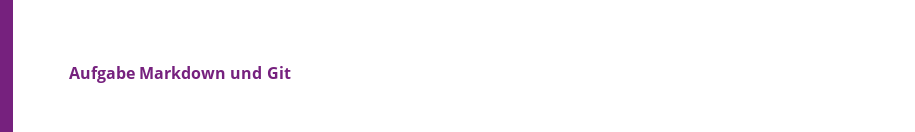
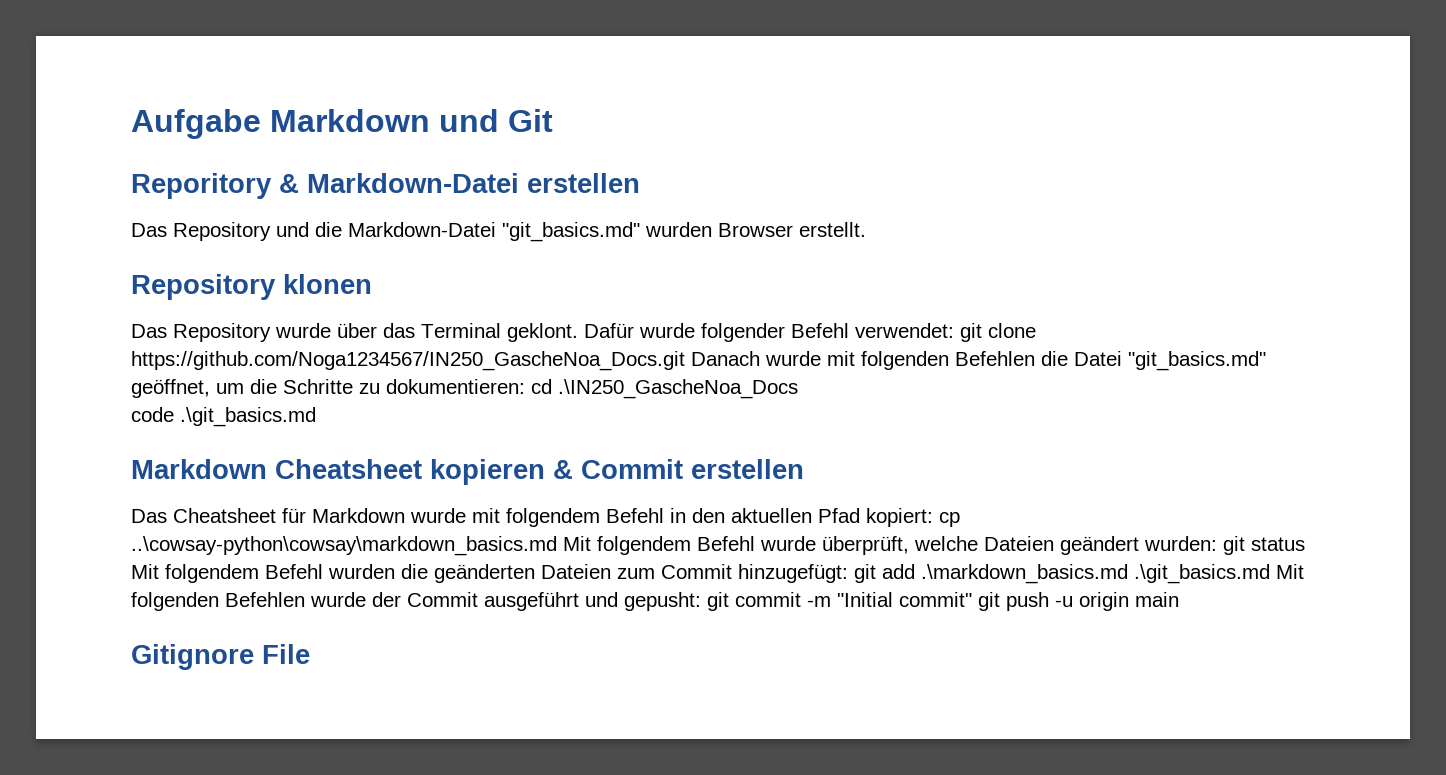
(291, 72) none -> [131,173,640,199] [131,222,866,242] [131,274,372,300] [131,323,1036,342] [131,351,1266,371] [131,379,798,399] [131,407,316,427] [131,459,804,485] [131,508,960,527] [131,536,1305,556] [131,564,1304,584] [131,592,1179,611] [131,644,310,670] // Reporitory & Markdown-Datei erstellen // Das Repository und die Markdown-Datei "git_basics.md" wurden Browser erstellt. // Repository klonen // Das Repository wurde über das Terminal geklont. Dafür wurde folgender Befehl verwendet: git clone https://github.com/Noga1234567/IN250_GascheNoa_Docs.git Danach wurde mit folgenden Befehlen die Datei "git_basics.md" geöffnet, um die Schritte zu dokumentieren: cd .\IN250_GascheNoa_Docs // code .\git_basics.md // Markdown Cheatsheet kopieren & Commit erstellen // Das Cheatsheet für Markdown wurde mit folgendem Befehl in den aktuellen Pfad kopiert: cp ..\cowsay-python\cowsay\markdown_basics.md Mit folgendem Befehl wurde überprüft, welche Dateien geändert wurden: git status Mit folgendem Befehl wurden die geänderten Dateien zum Commit hinzugefügt: git add .\markdown_basics.md .\git_basics.md Mit folgenden Befehlen wurde der Commit ausgeführt und gepusht: git commit -m "Initial commit" git push -u origin main // Gitignore File

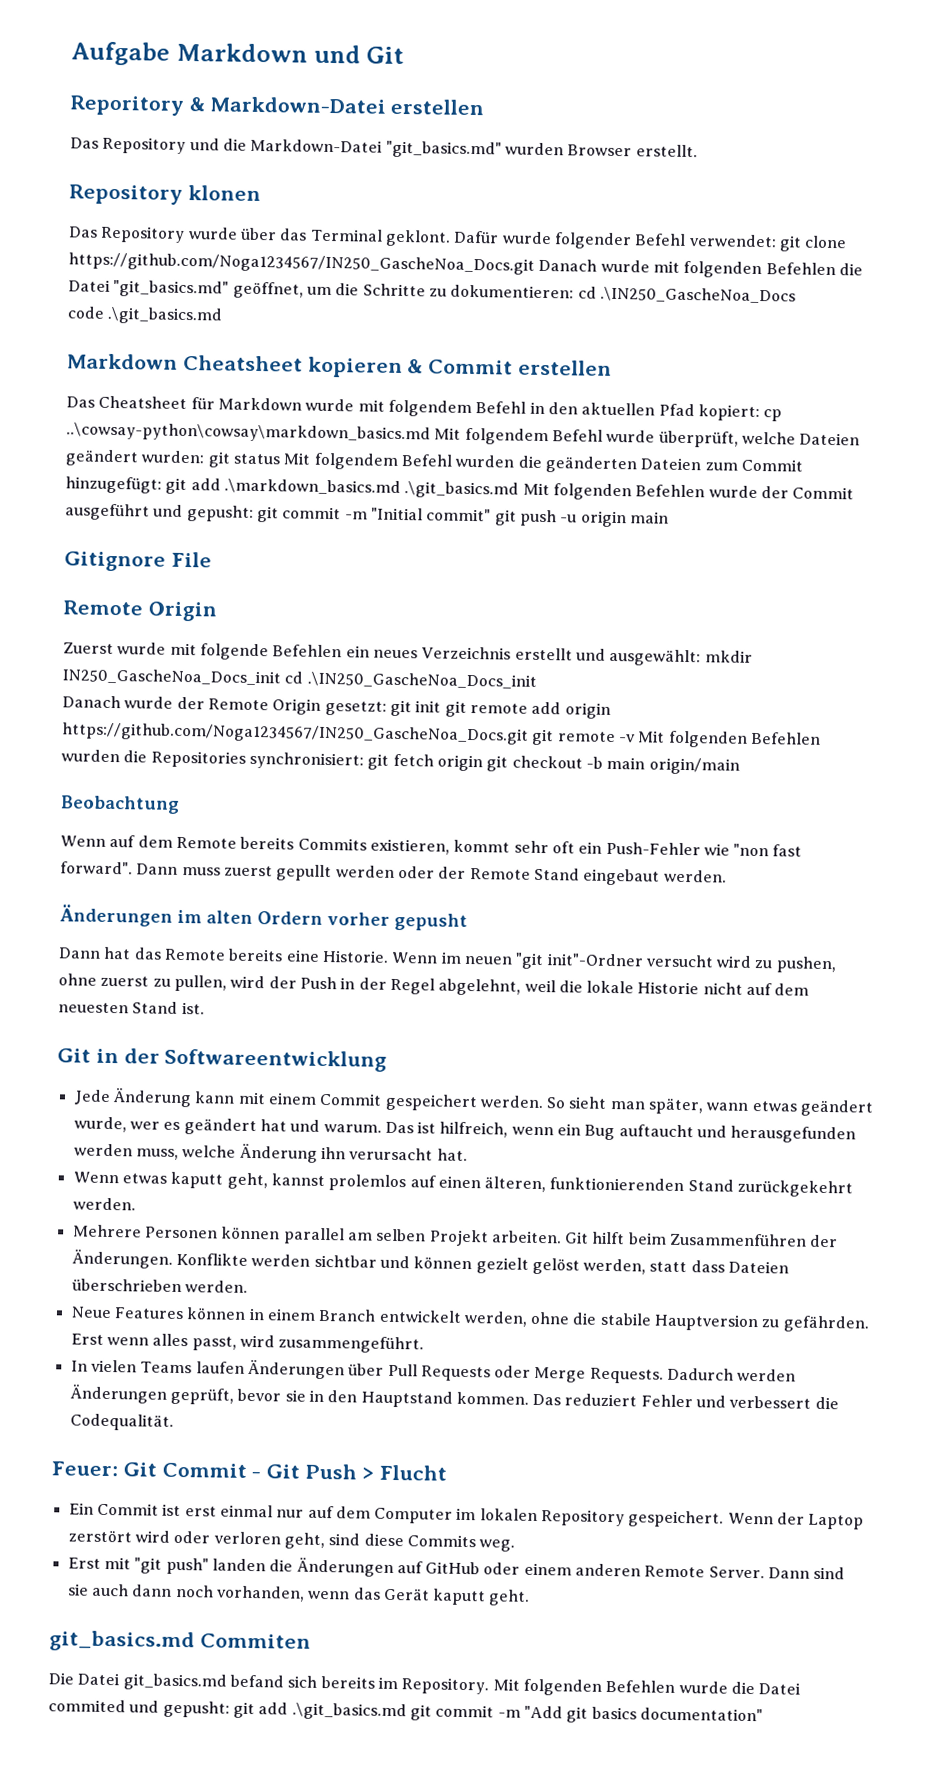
(310, 654) none -> [63,600,217,622] [63,642,753,667] [62,668,537,689] [62,695,611,719] [62,722,821,748] [61,749,740,775] [60,795,180,814] [60,834,803,857] [60,861,727,886] [59,904,468,931] [58,946,837,974] [58,973,810,996] [58,1001,205,1015] [57,1048,388,1072] [73,1087,875,1117] [73,1116,857,1144] [73,1142,468,1163] [72,1171,854,1198] [72,1197,136,1211] [72,1224,839,1248] [71,1248,790,1275] [70,1278,248,1293] [70,1306,870,1333] [70,1333,425,1354] [70,1358,797,1384] [69,1383,839,1410] [69,1413,174,1431] [51,1461,447,1481] [68,1502,865,1530] [67,1530,516,1552] [67,1556,846,1580] [67,1583,531,1606] [49,1630,311,1653] [48,1672,802,1696] [48,1699,763,1723] // Remote Origin // Zuerst wurde mit folgende Befehlen ein neues Verzeichnis erstellt und ausgewählt: mkdir IN250_GascheNoa_Docs_init cd .\IN250_GascheNoa_Docs_init // Danach wurde der Remote Origin gesetzt: git init git remote add origin https://github.com/Noga1234567/IN250_GascheNoa_Docs.git git remote -v Mit folgenden Befehlen wurden die Repositories synchronisiert: git fetch origin git checkout -b main origin/main // Beobachtung // Wenn auf dem Remote bereits Commits existieren, kommt sehr oft ein Push-Fehler wie "non fast forward". Dann muss zuerst gepullt werden oder der Remote Stand eingebaut werden. // Änderungen im alten Ordern vorher gepusht // Dann hat das Remote bereits eine Historie. Wenn im neuen "git init"-Ordner versucht wird zu pushen, ohne zuerst zu pullen, wird der Push in der Regel abgelehnt, weil die lokale Historie nicht auf dem neuesten Stand ist. // Git in der Softwareentwicklung // Jede Änderung kann mit einem Commit gespeichert werden. So sieht man später, wann etwas geändert wurde, wer es geändert hat und warum. Das ist hilfreich, wenn ein Bug auftaucht und herausgefunden werden muss, welche Änderung ihn verursacht hat. // Wenn etwas kaputt geht, kannst prolemlos auf einen älteren, funktionierenden Stand zurückgekehrt werden. // Mehrere Personen können parallel am selben Projekt arbeiten. Git hilft beim Zusammenführen der Änderungen. Konflikte werden sichtbar und können gezielt gelöst werden, statt dass Dateien überschrieben werden. // Neue Features können in einem Branch entwickelt werden, ohne die stabile Hauptversion zu gefährden. Erst wenn alles passt, wird zusammengeführt. // In vielen Teams laufen Änderungen über Pull Requests oder Merge Requests. Dadurch werden Änderungen geprüft, bevor sie in den Hauptstand kommen. Das reduziert Fehler und verbessert die Codequalität. // Feuer: Git Commit - Git Push > Flucht // Ein Commit ist erst einmal nur auf dem Computer im lokalen Repository gespeichert. Wenn der Laptop zerstört wird oder verloren geht, sind diese Commits weg. // Erst mit "git push" landen die Änderungen auf GitHub oder einem anderen Remote Server. Dann sind sie auch dann noch vorhanden, wenn das Gerät kaputt geht. // git_basics.md Commiten // Die Datei git_basics.md befand sich bereits im Repository. Mit folgenden Befehlen wurde die Datei commited und gepusht: git add .\git_basics.md git commit -m "Add git basics documentation"

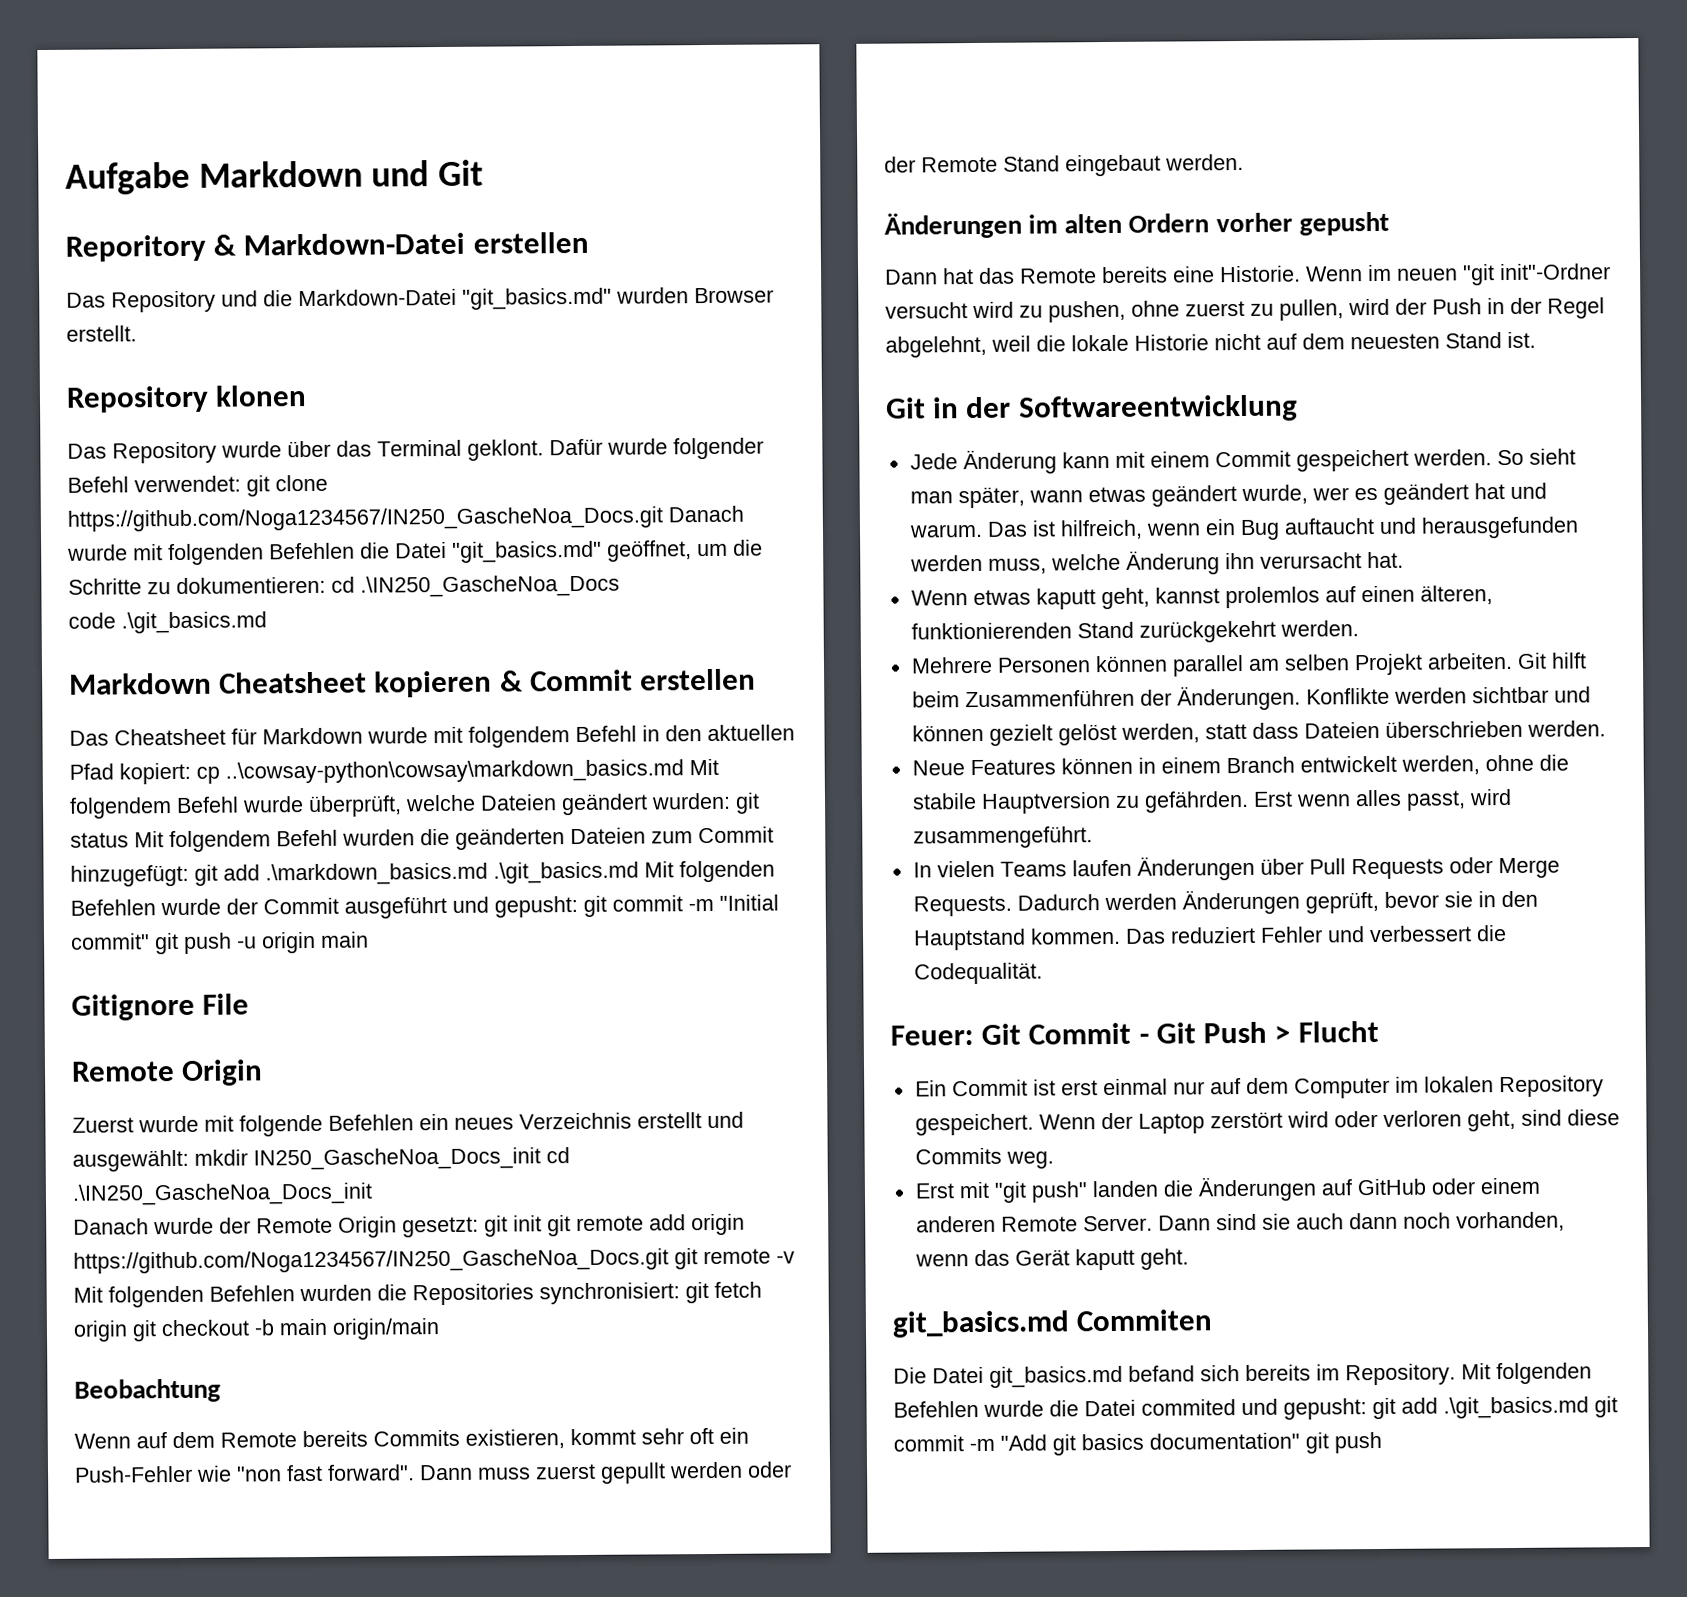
(763, 1714) none -> [1305,1431,1382,1454] git push

